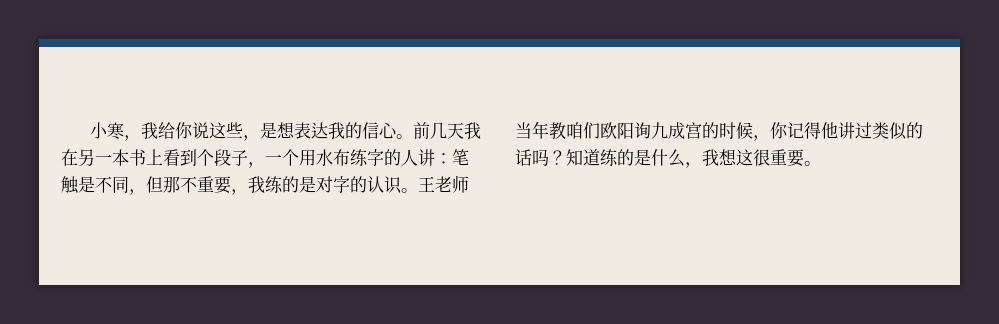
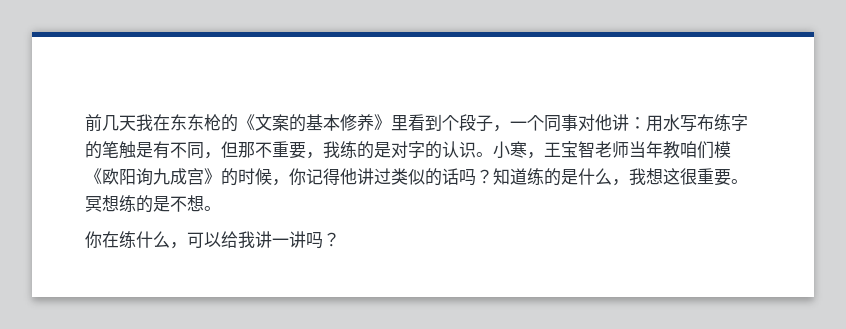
[90,122,482,141] [61,149,469,168] [61,176,95,194] 小寒，我给你说这些，是想表达我的信心。前几天我在另一本书上看到个段子，一个用水布练字的人讲：笔触是 -> [85,114,748,132] [85,141,170,159] 前几天我在东东枪的《文案的基本修养》里看到个段子，一个同事对他讲：用水写布练字的笔触是有
[418,176,435,192] 王 -> [493,141,595,159] 小寒，王宝智
(600, 130) none -> [714,141,731,158] [85,168,102,184] 模《
(702, 130) none -> [204,168,221,184] 》
(821, 163) none -> [85,195,221,213] [85,231,340,249] 冥想练的是不想。 // 你在练什么，可以给我讲一讲吗？

